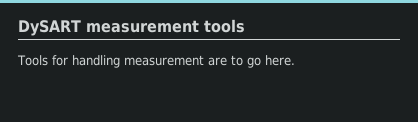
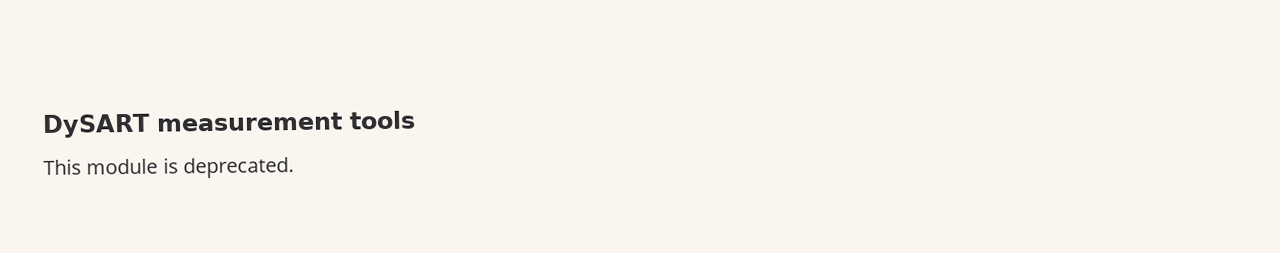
[17,55,295,68] Tools for handling measurement are to go here. -> [43,157,294,179] This module is deprecated.

